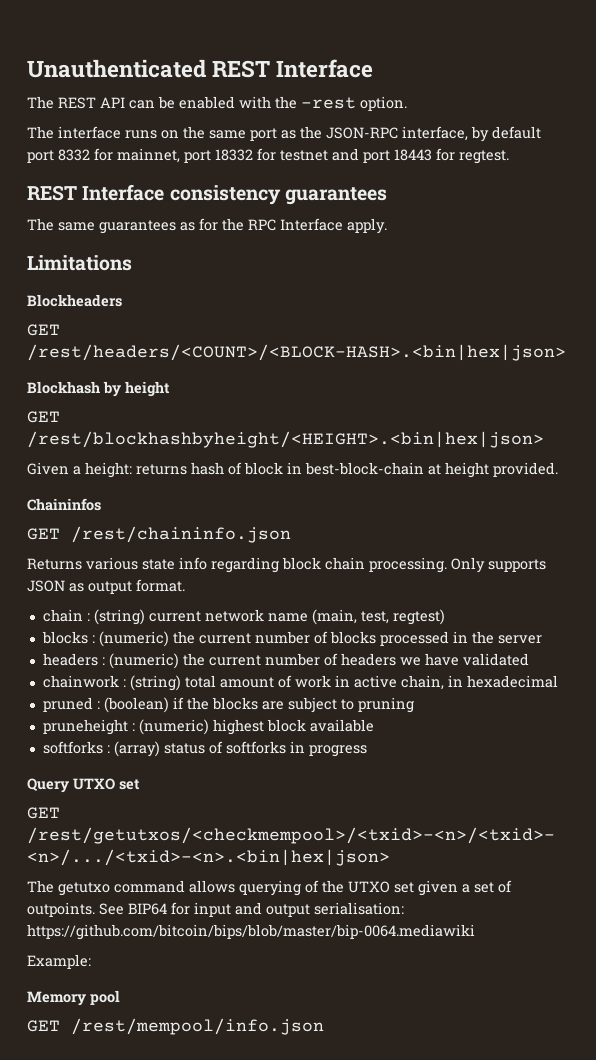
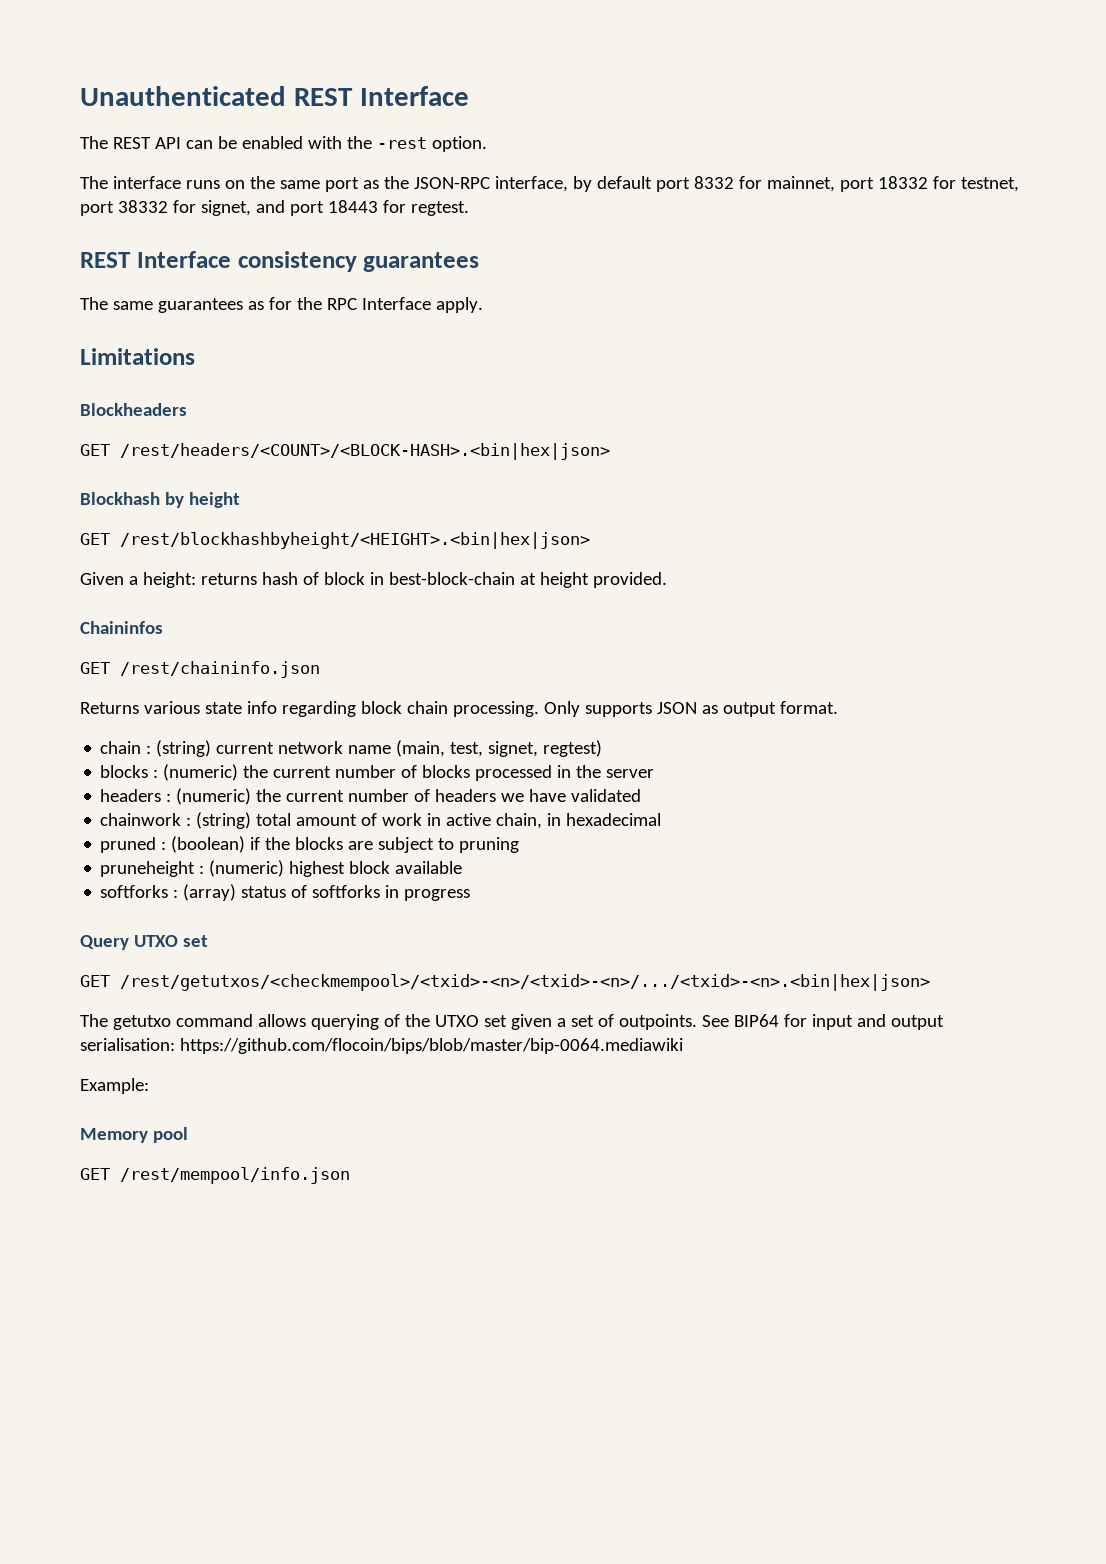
[280,150,328,161] testnet -> [960,177,1019,192] [80,200,251,216] testnet, port 38332 for signet,
(389, 617) none -> [488,741,539,757] signet,
[27,924,475,940] https://github.com/bitcoin/bips/blob/master/bip-0064.mediawiki -> [179,1038,683,1054] https://github.com/flocoin/bips/blob/master/bip-0064.mediawiki

